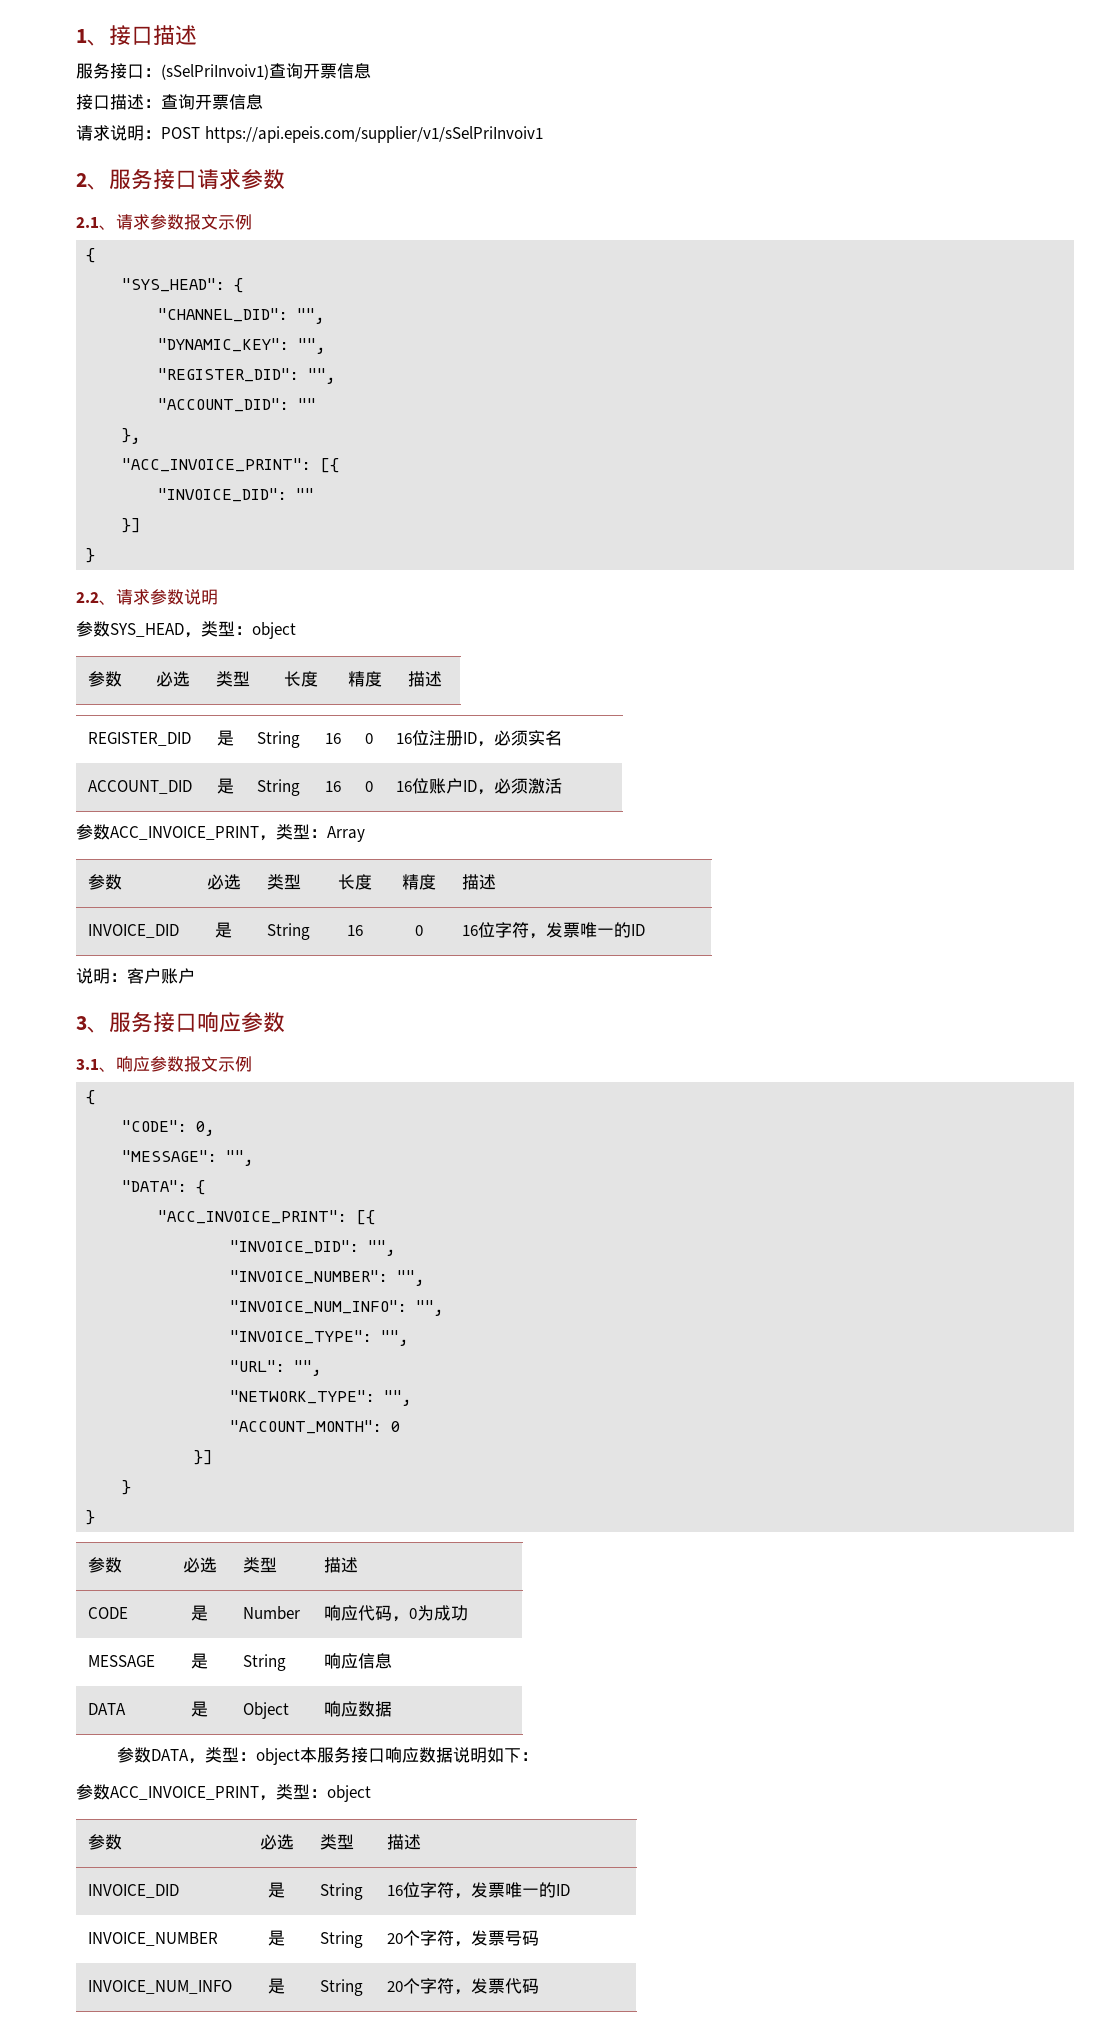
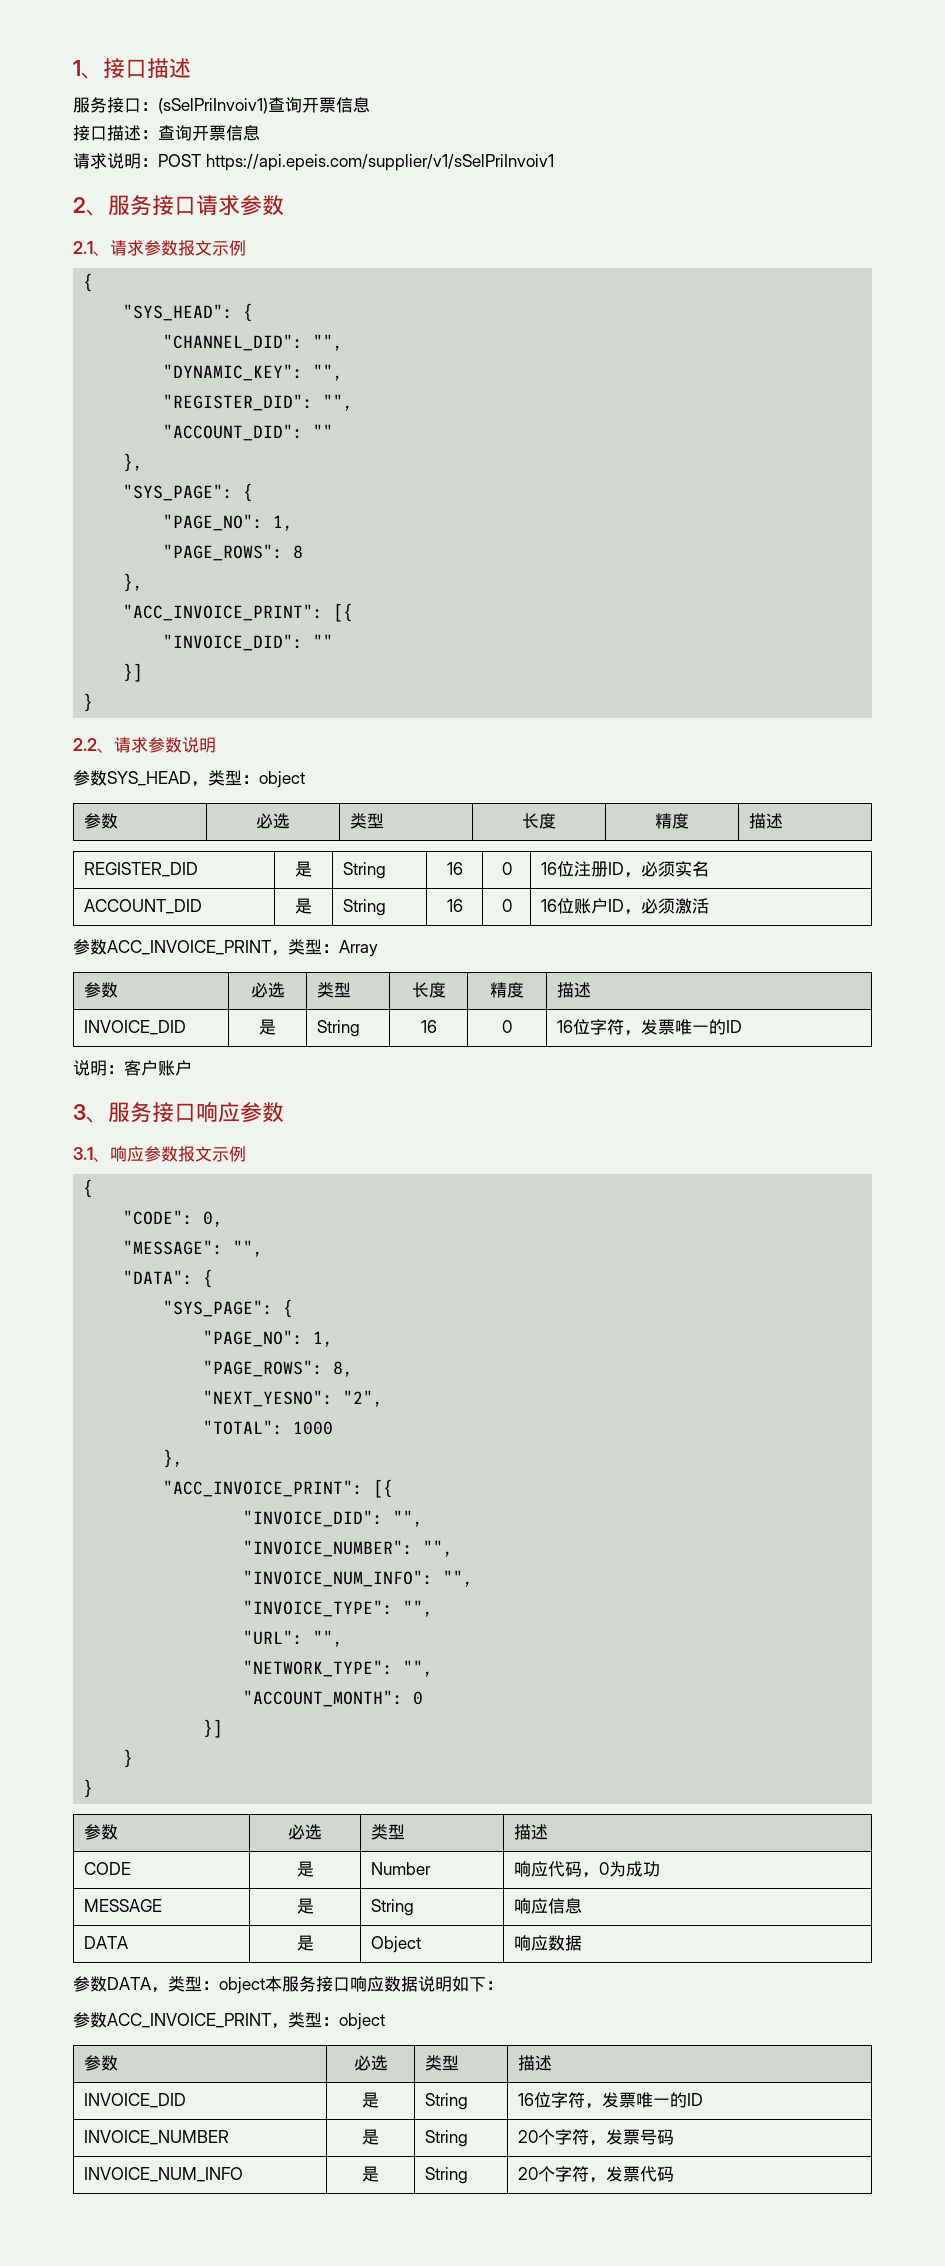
(142, 436) none -> [123,483,254,502] [163,514,294,531] [163,544,304,561] [123,573,144,592] // "SYS_PAGE": { // "PAGE_NO": 1, // "PAGE_ROWS": 8 // },
(206, 1187) none -> [163,1299,294,1318] [203,1330,334,1347] [203,1360,354,1377] [203,1390,384,1407] [203,1420,334,1435] [163,1449,184,1468] // "SYS_PAGE": { // "PAGE_NO": 1, // "PAGE_ROWS": 8, // "NEXT_YESNO": "2", // "TOTAL": 1000 // },

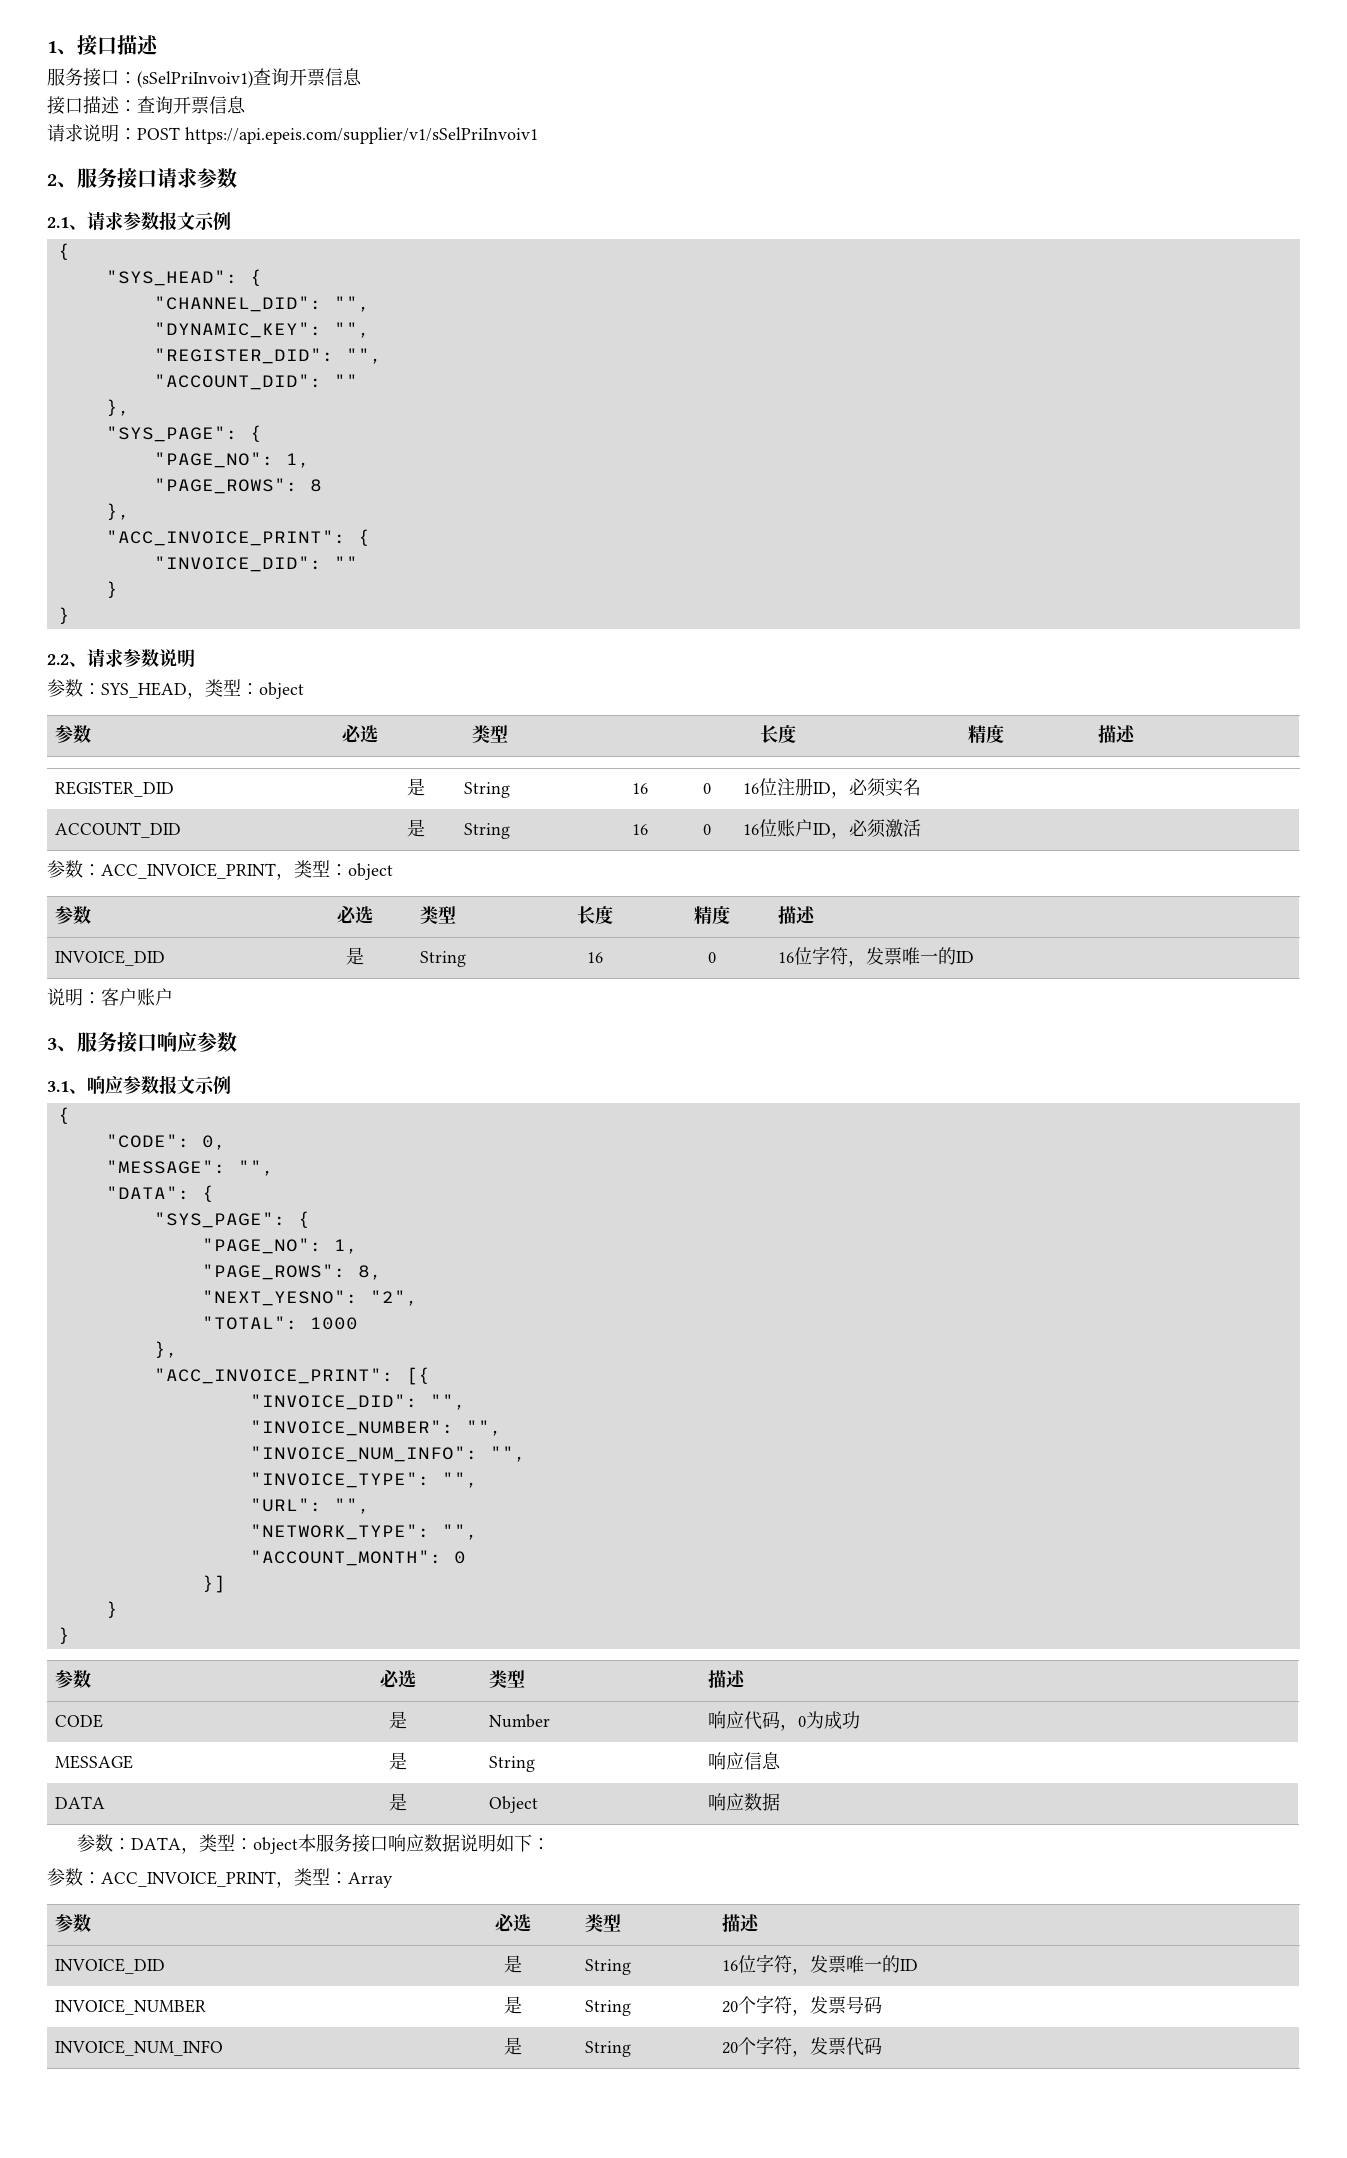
[333,603,354,622] [{ -> [357,529,370,546] {
[123,663,144,682] }] -> [105,581,118,598] }
(107, 778) none -> [83,683,101,695] ：
[107,939,378,957] ACC_INVOICE_PRINT，类型：Array -> [83,860,393,880] ：ACC_INVOICE_PRINT，类型：object
(107, 1984) none -> [113,1838,132,1850] ：
[107,2012,385,2030] ACC_INVOICE_PRINT，类型：object -> [83,1868,393,1888] ：ACC_INVOICE_PRINT，类型：Array

